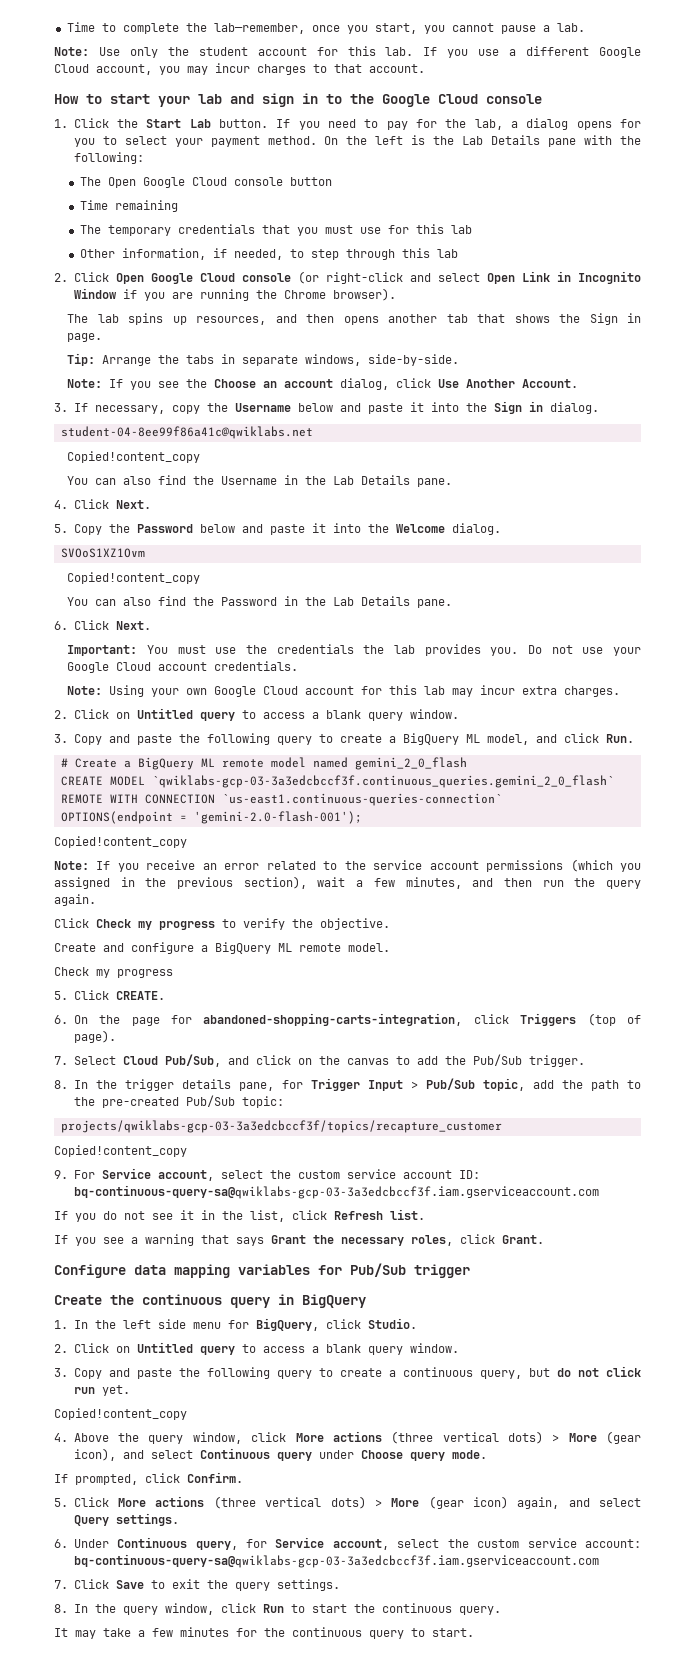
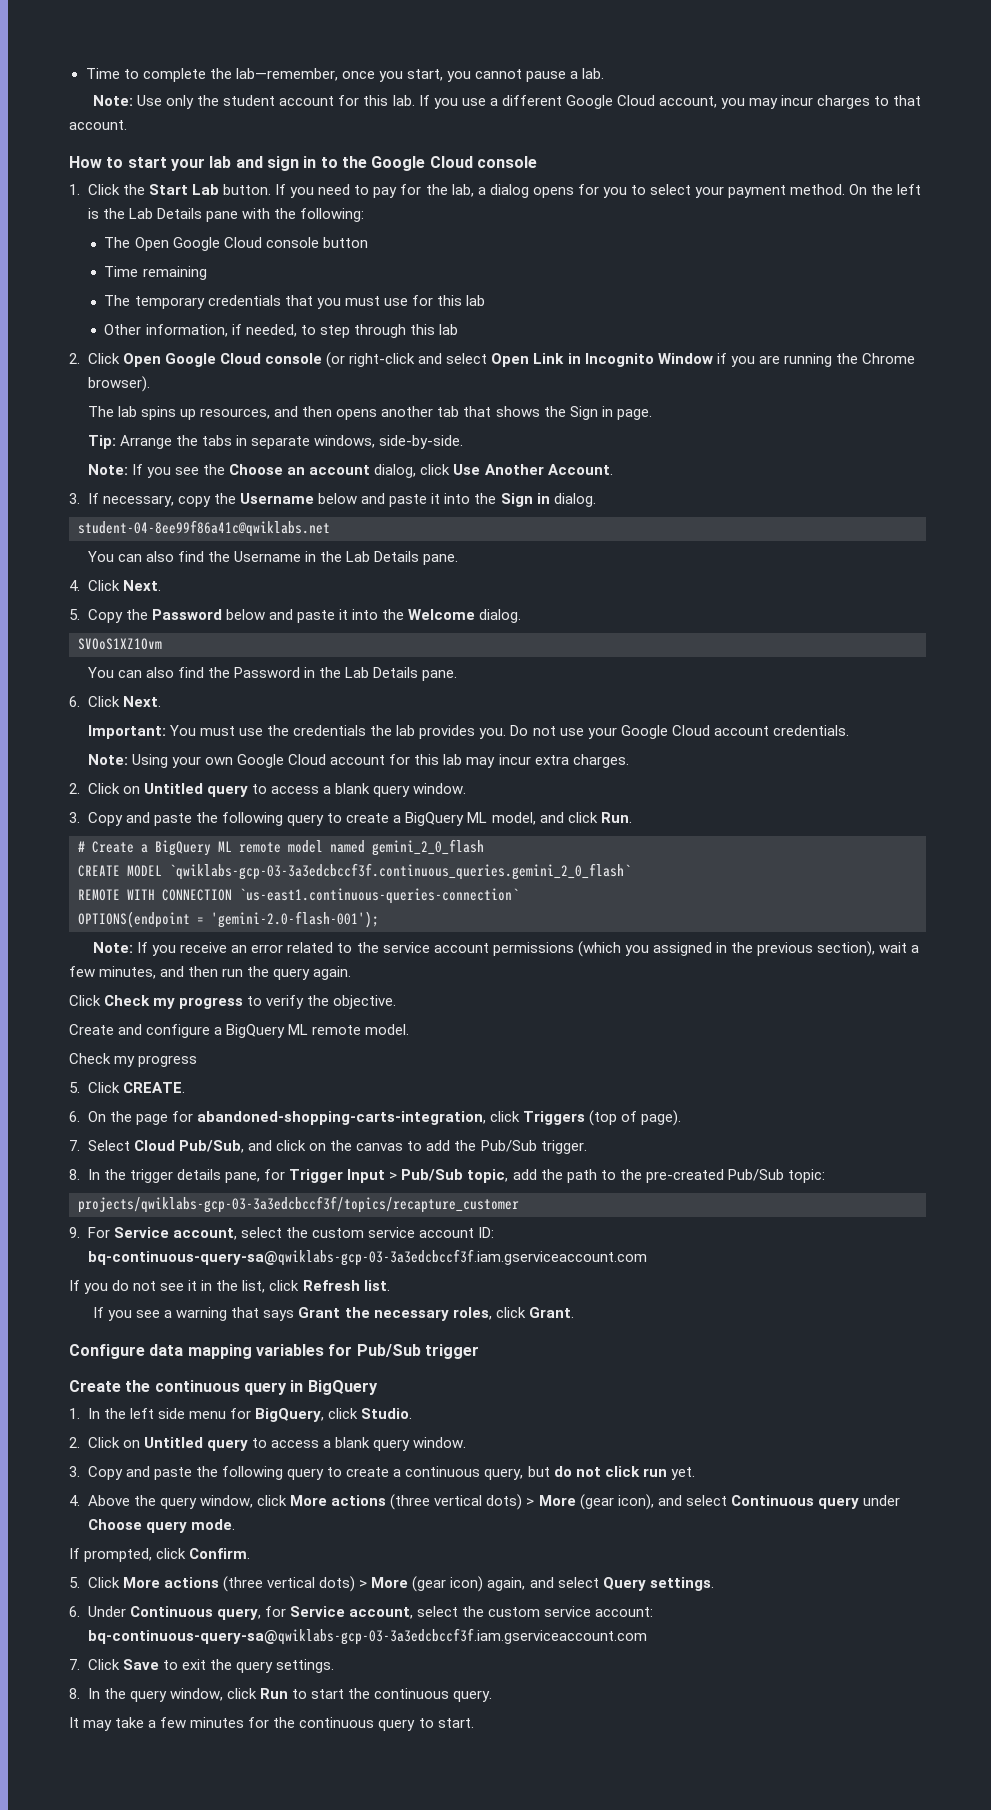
[67,451,201,463] // Copied!content_copy -> (330, 528) none
[67,572,201,584] // Copied!content_copy -> (162, 644) none
[54,836,187,848] // Copied!content_copy -> (379, 919) none
[54,1145,187,1157] // Copied!content_copy -> (519, 1204) none
[54,1408,187,1420] // Copied!content_copy -> (695, 1473) none

